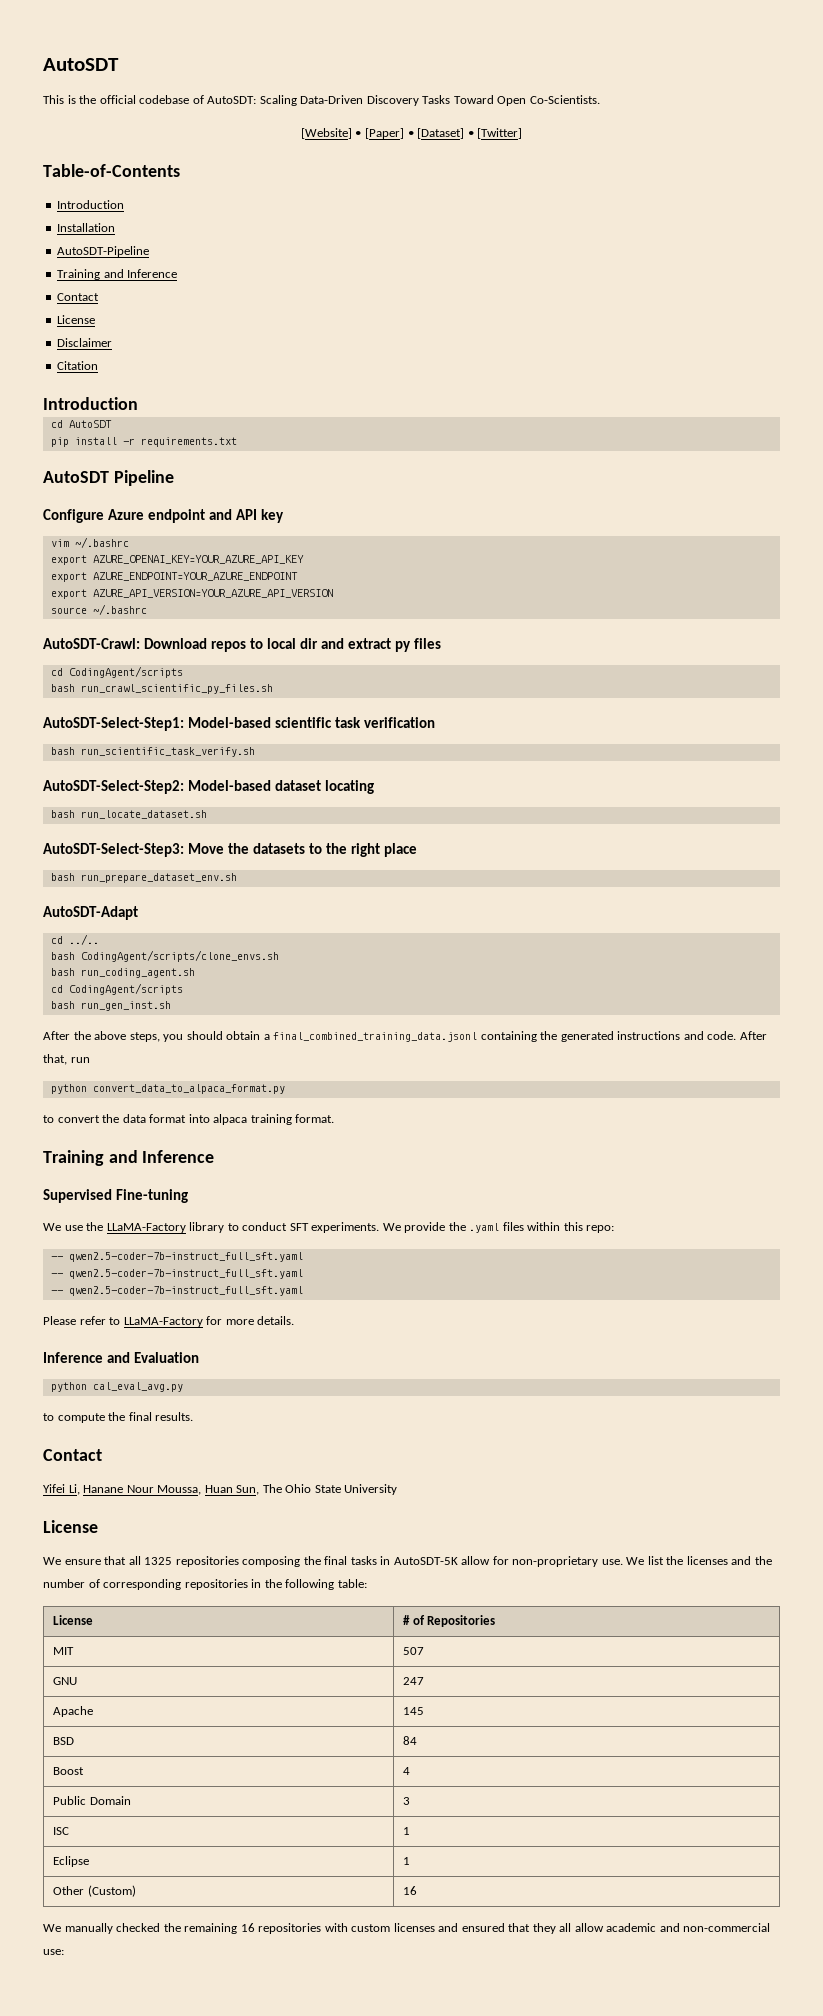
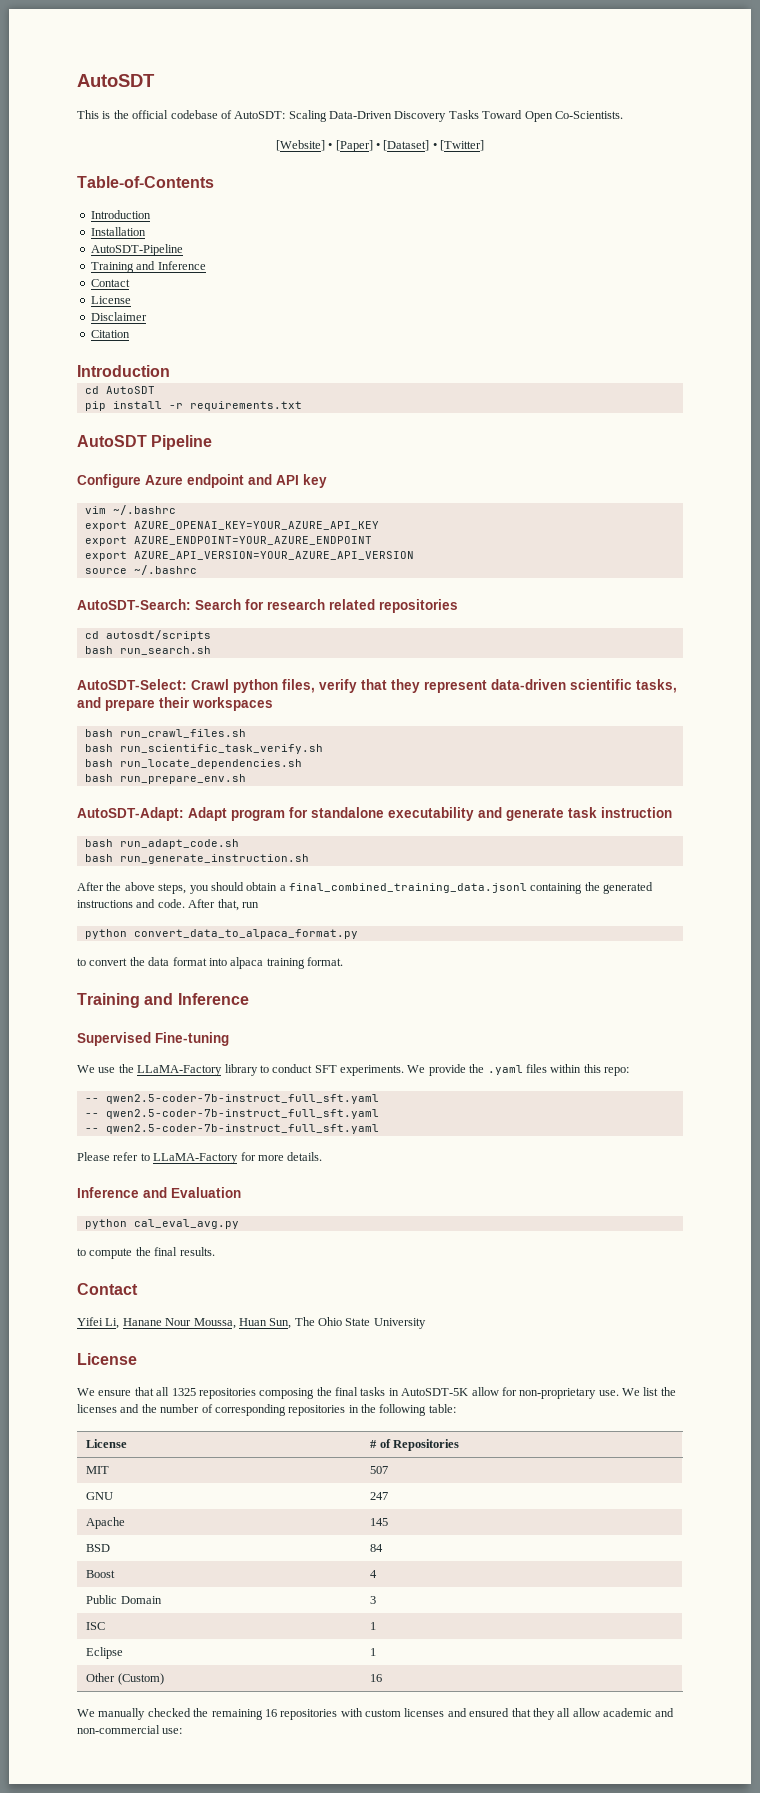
[43,638,442,652] [50,666,183,678] [50,684,273,694] [43,717,436,731] [50,747,255,757] [43,780,375,794] [50,810,207,819] [43,843,418,857] [50,873,237,883] [43,906,138,920] [50,934,99,945] [50,950,279,962] [50,968,195,978] [50,983,183,995] [50,1001,171,1011] AutoSDT-Crawl: Download repos to local dir and extract py files // cd CodingAgent/scripts // bash run_crawl_scientific_py_files.sh // AutoSDT-Select-Step1: Model-based scientific task verification // bash run_scientific_task_verify.sh // AutoSDT-Select-Step2: Model-based dataset locating // bash run_locate_dataset.sh // AutoSDT-Select-Step3: Move the datasets to the right place // bash run_prepare_dataset_env.sh // AutoSDT-Adapt // cd ../.. // bash CodingAgent/scripts/clone_envs.sh // bash run_coding_agent.sh // cd CodingAgent/scripts // bash run_gen_inst.sh -> [77,599,458,613] [84,630,211,641] [84,646,211,655] [77,679,677,693] [77,697,273,711] [84,729,246,738] [84,744,323,754] [84,759,302,769] [84,774,246,784] [77,807,672,821] [84,839,239,849] [84,854,309,864] AutoSDT-Search: Search for research related repositories // cd autosdt/scripts // bash run_search.sh // AutoSDT-Select: Crawl python files, verify that they represent data-driven scientific tasks, and prepare their workspaces // bash run_crawl_files.sh // bash run_scientific_task_verify.sh // bash run_locate_dependencies.sh // bash run_prepare_env.sh // AutoSDT-Adapt: Adapt program for standalone executability and generate task instruction // bash run_adapt_code.sh // bash run_generate_instruction.sh

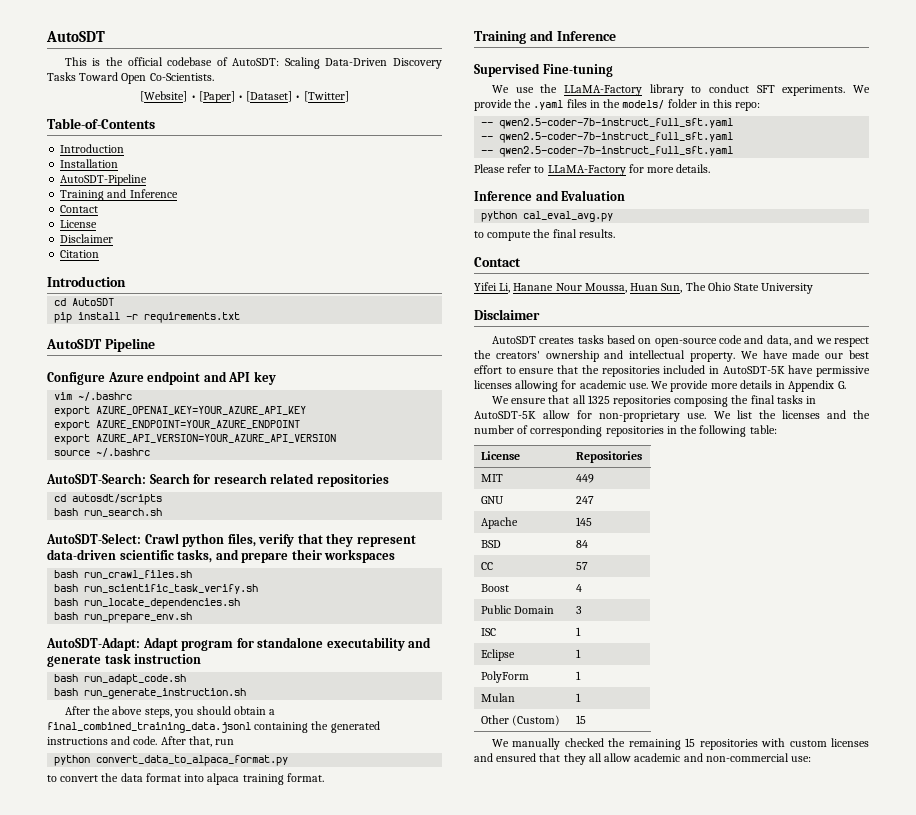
[550,1064,582,1073] within -> [589,99,710,109] in the models/ folder in
[77,1353,137,1365] License -> [474,309,540,320] [491,335,869,347] [474,350,869,362] [474,365,870,377] [474,380,846,392] Disclaimer // AutoSDT creates tasks based on open-source code and data, and we respect the creators' ownership and intellectual property. We have made our best effort to ensure that the repositories included in AutoSDT-5K have permissive licenses allowing for academic use. We provide more details in Appendix G.
[370,1439,391,1448] # of -> (521, 455) none
[370,1466,389,1474] 507 -> [576,474,595,483] 449
(384, 1548) none -> [481,562,494,570] [576,562,589,570] // CC | 57
(377, 1652) none -> [481,671,530,683] [576,671,582,680] [481,693,516,702] [576,693,582,702] // PolyForm | 1 // Mulan | 1
[370,1674,383,1682] 16 -> [576,715,587,724] 15
[264,1709,277,1717] 16 -> [685,738,696,747] 15

